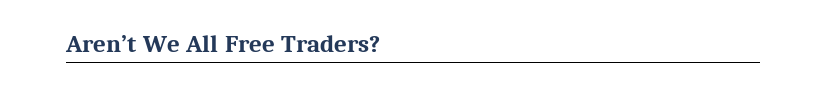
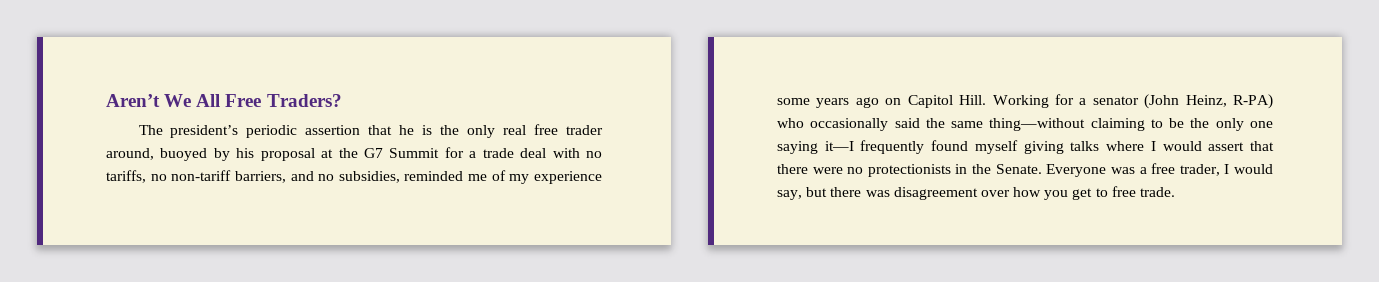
(381, 43) none -> [138,124,604,138] [106,147,602,161] [106,170,602,184] [777,94,1273,109] [777,118,1273,131] [777,140,1274,154] [777,163,1273,177] [777,186,1176,200] // The president’s periodic assertion that he is the only real free trader around, buoyed by his proposal at the G7 Summit for a trade deal with no tariffs, no non-tariff barriers, and no subsidies, reminded me of my experience some years ago on Capitol Hill. Working for a senator (John Heinz, R-PA) who occasionally said the same thing—without claiming to be the only one saying it—I frequently found myself giving talks where I would assert that there were no protectionists in the Senate. Everyone was a free trader, I would say, but there was disagreement over how you get to free trade.

